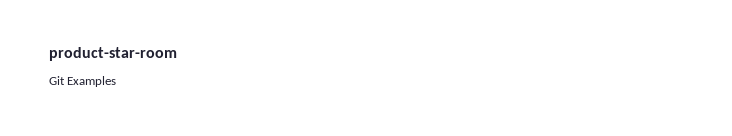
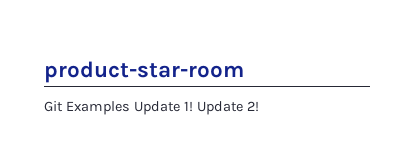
(117, 81) none -> [133,101,259,115] Update 1! Update 2!

